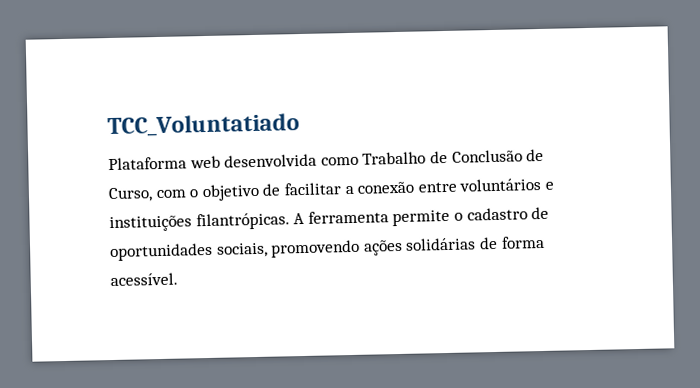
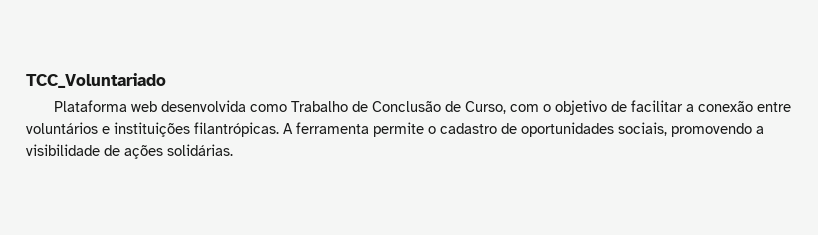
[107,113,300,138] TCC_Voluntatiado -> [26,73,166,88] TCC_Voluntariado
[362,235,545,256] [110,272,178,287] ações solidárias de forma acessível. -> [756,126,764,134] [26,144,233,159] a visibilidade de ações solidárias.

